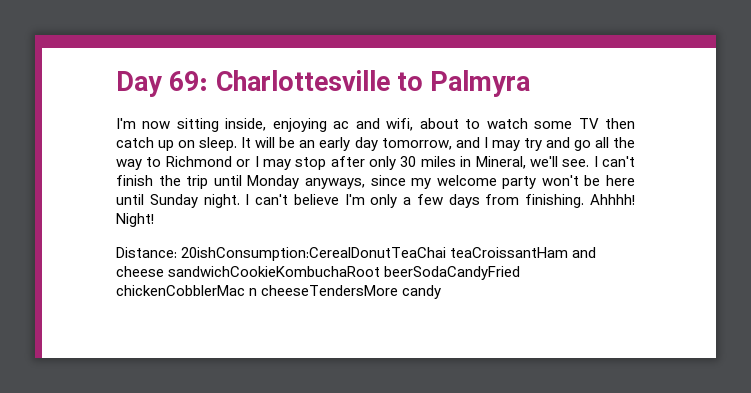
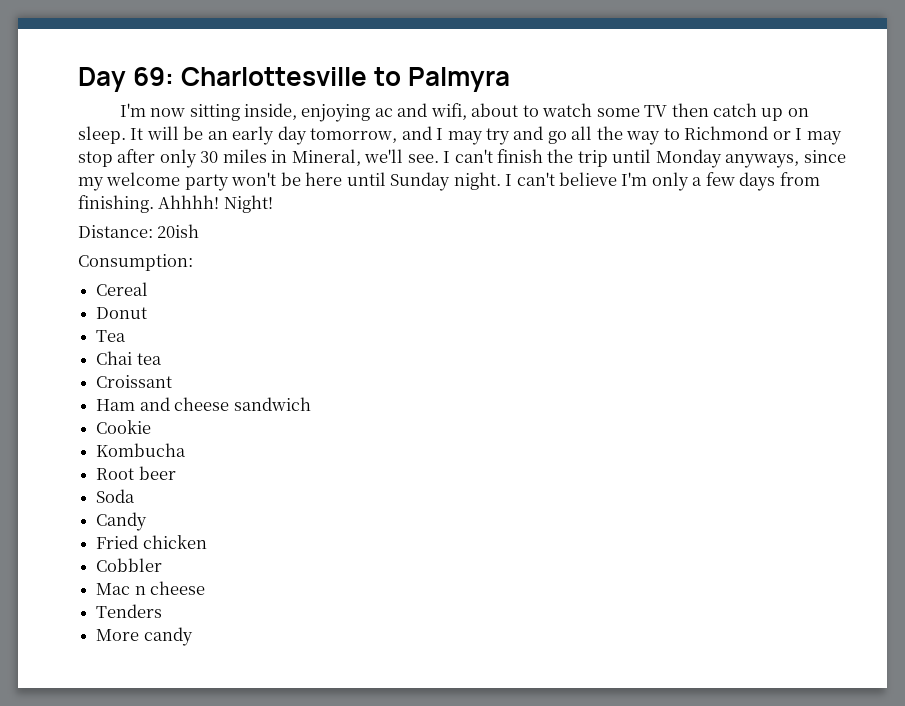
[181,247,597,261] [116,266,521,280] [116,285,399,296] 20ishConsumption:CerealDonutTeaChai teaCroissantHam and cheese sandwichCookieKombuchaRoot beerSodaCandyFried chickenCobblerMac n cheeseTendersMore -> [157,224,200,238] [78,254,193,271] [96,282,149,296] [96,307,148,319] [96,330,127,342] [96,351,162,365] [96,375,173,388] [96,397,311,411] [96,420,152,434] [96,443,187,457] [96,466,176,480] [96,489,136,503] [96,512,148,531] [96,535,207,549] [96,558,163,572] [96,581,206,595] [96,604,163,618] [96,629,140,641] 20ish // Consumption: // Cereal // Donut // Tea // Chai tea // Croissant // Ham and cheese sandwich // Cookie // Kombucha // Root beer // Soda // Candy // Fried chicken // Cobbler // Mac n cheese // Tenders // More

